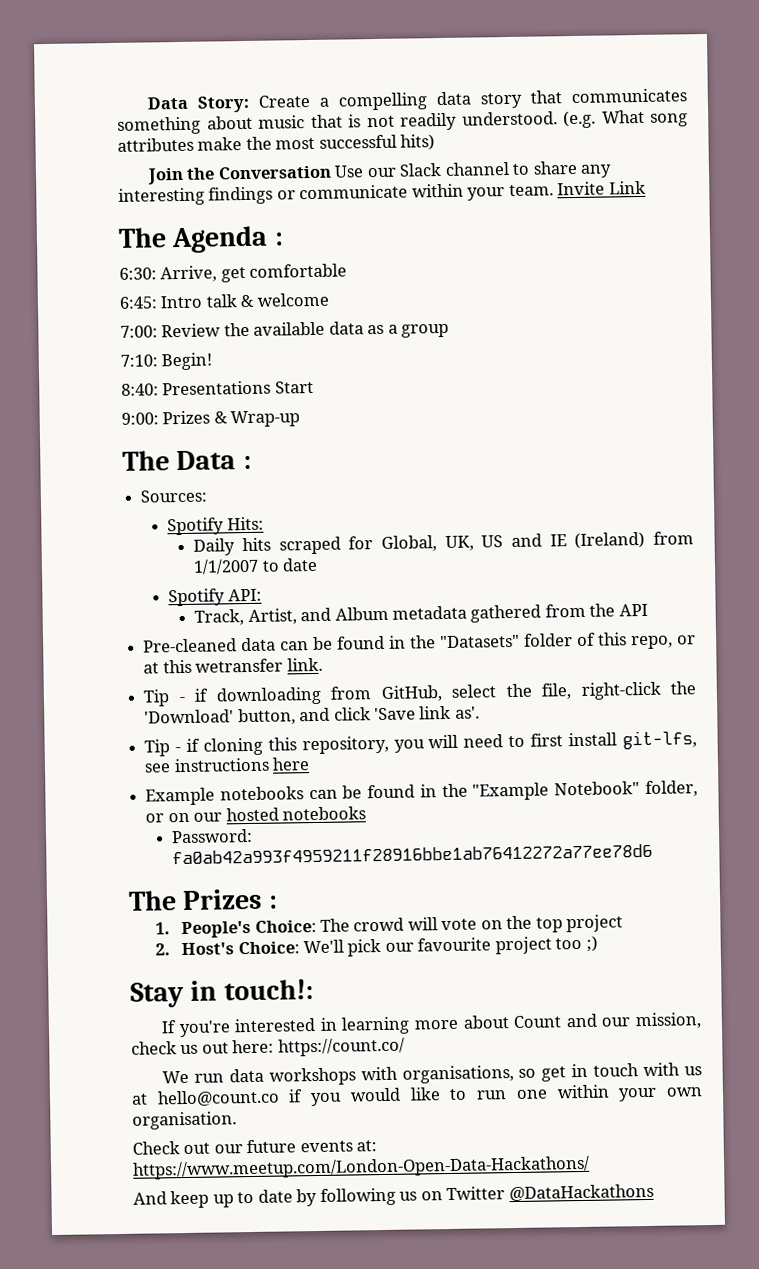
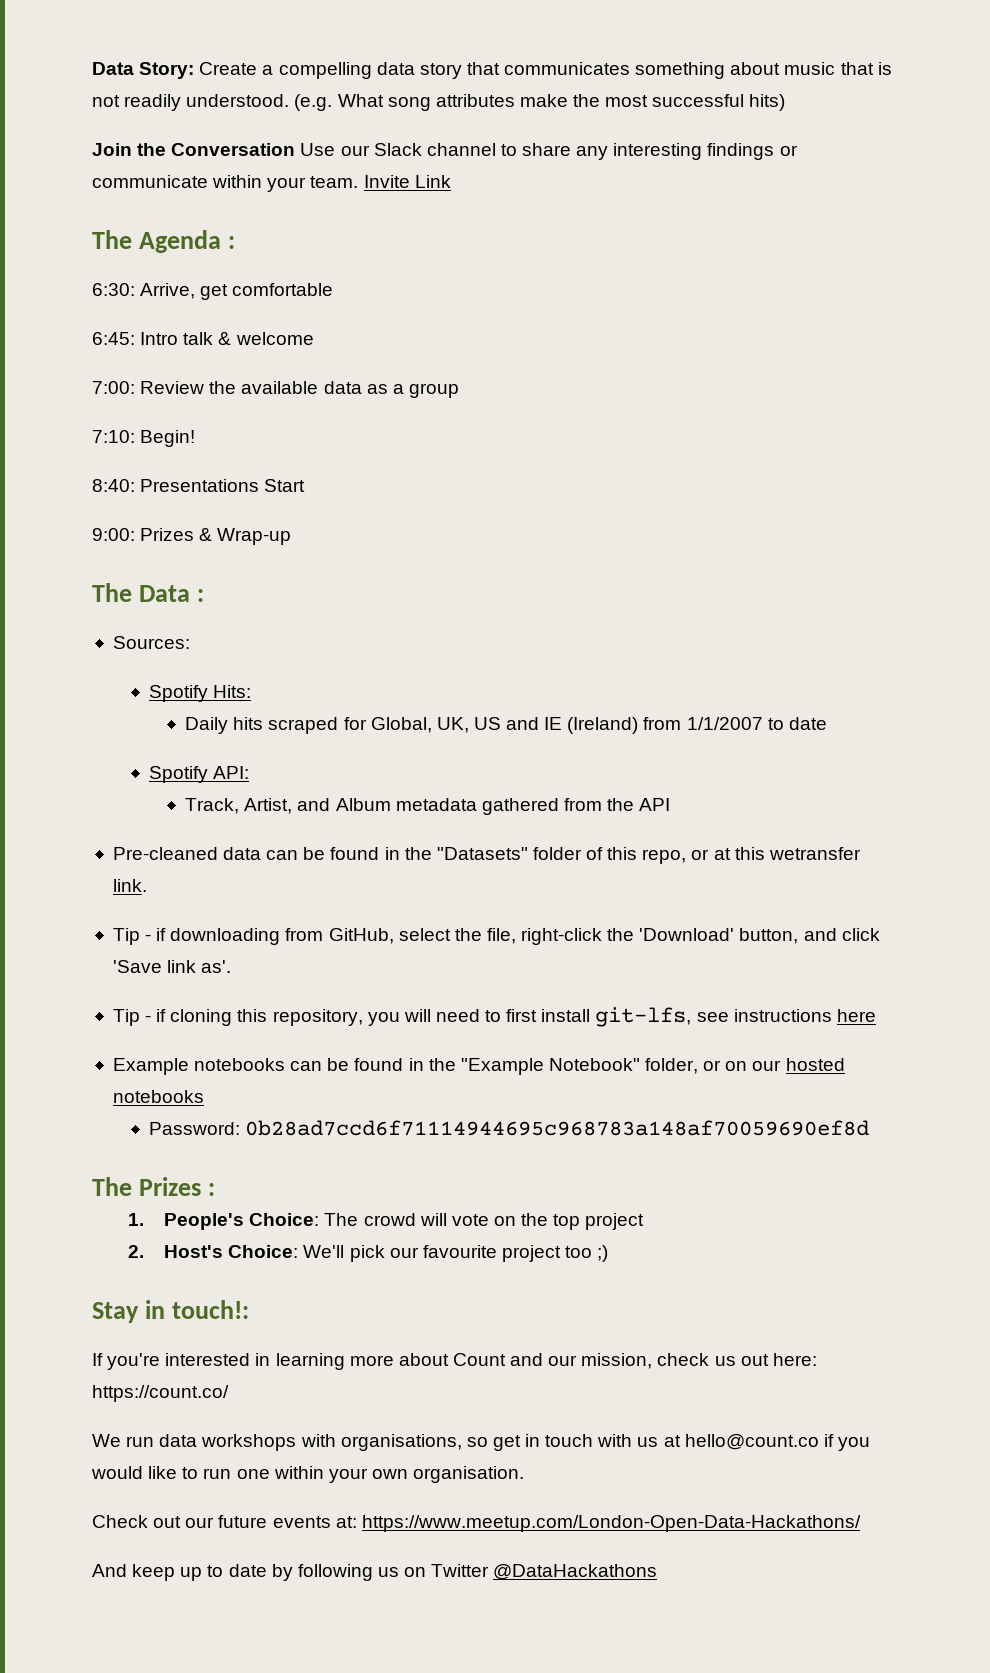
[172,843,654,865] fa0ab42a993f4959211f28916bbe1ab76412272a77ee78d6 -> [245,1120,870,1136] 0b28ad7ccd6f71114944695c968783a148af70059690ef8d

